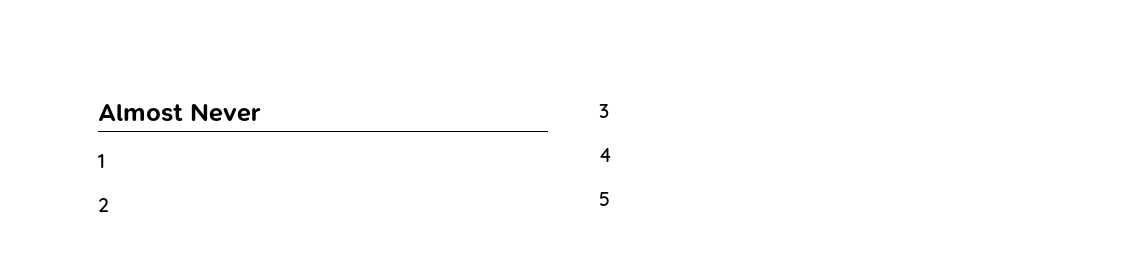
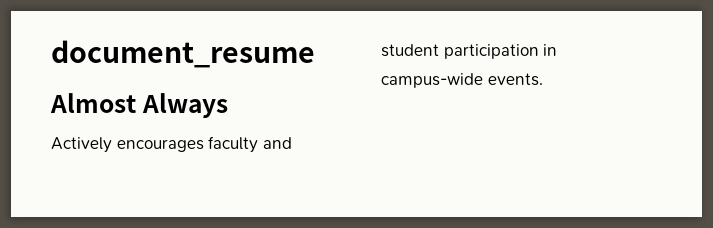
[98,103,261,122] [98,154,105,168] [98,198,109,212] [599,104,609,118] [599,148,612,162] [599,192,610,206] Almost Never // 1 // 2 // 3 // 4 // 5 -> [51,40,315,68] [50,93,228,118] [51,136,292,153] [381,44,558,59] [381,73,543,88] document_resume // Almost Always // Actively encourages faculty and student participation in campus-wide events.

